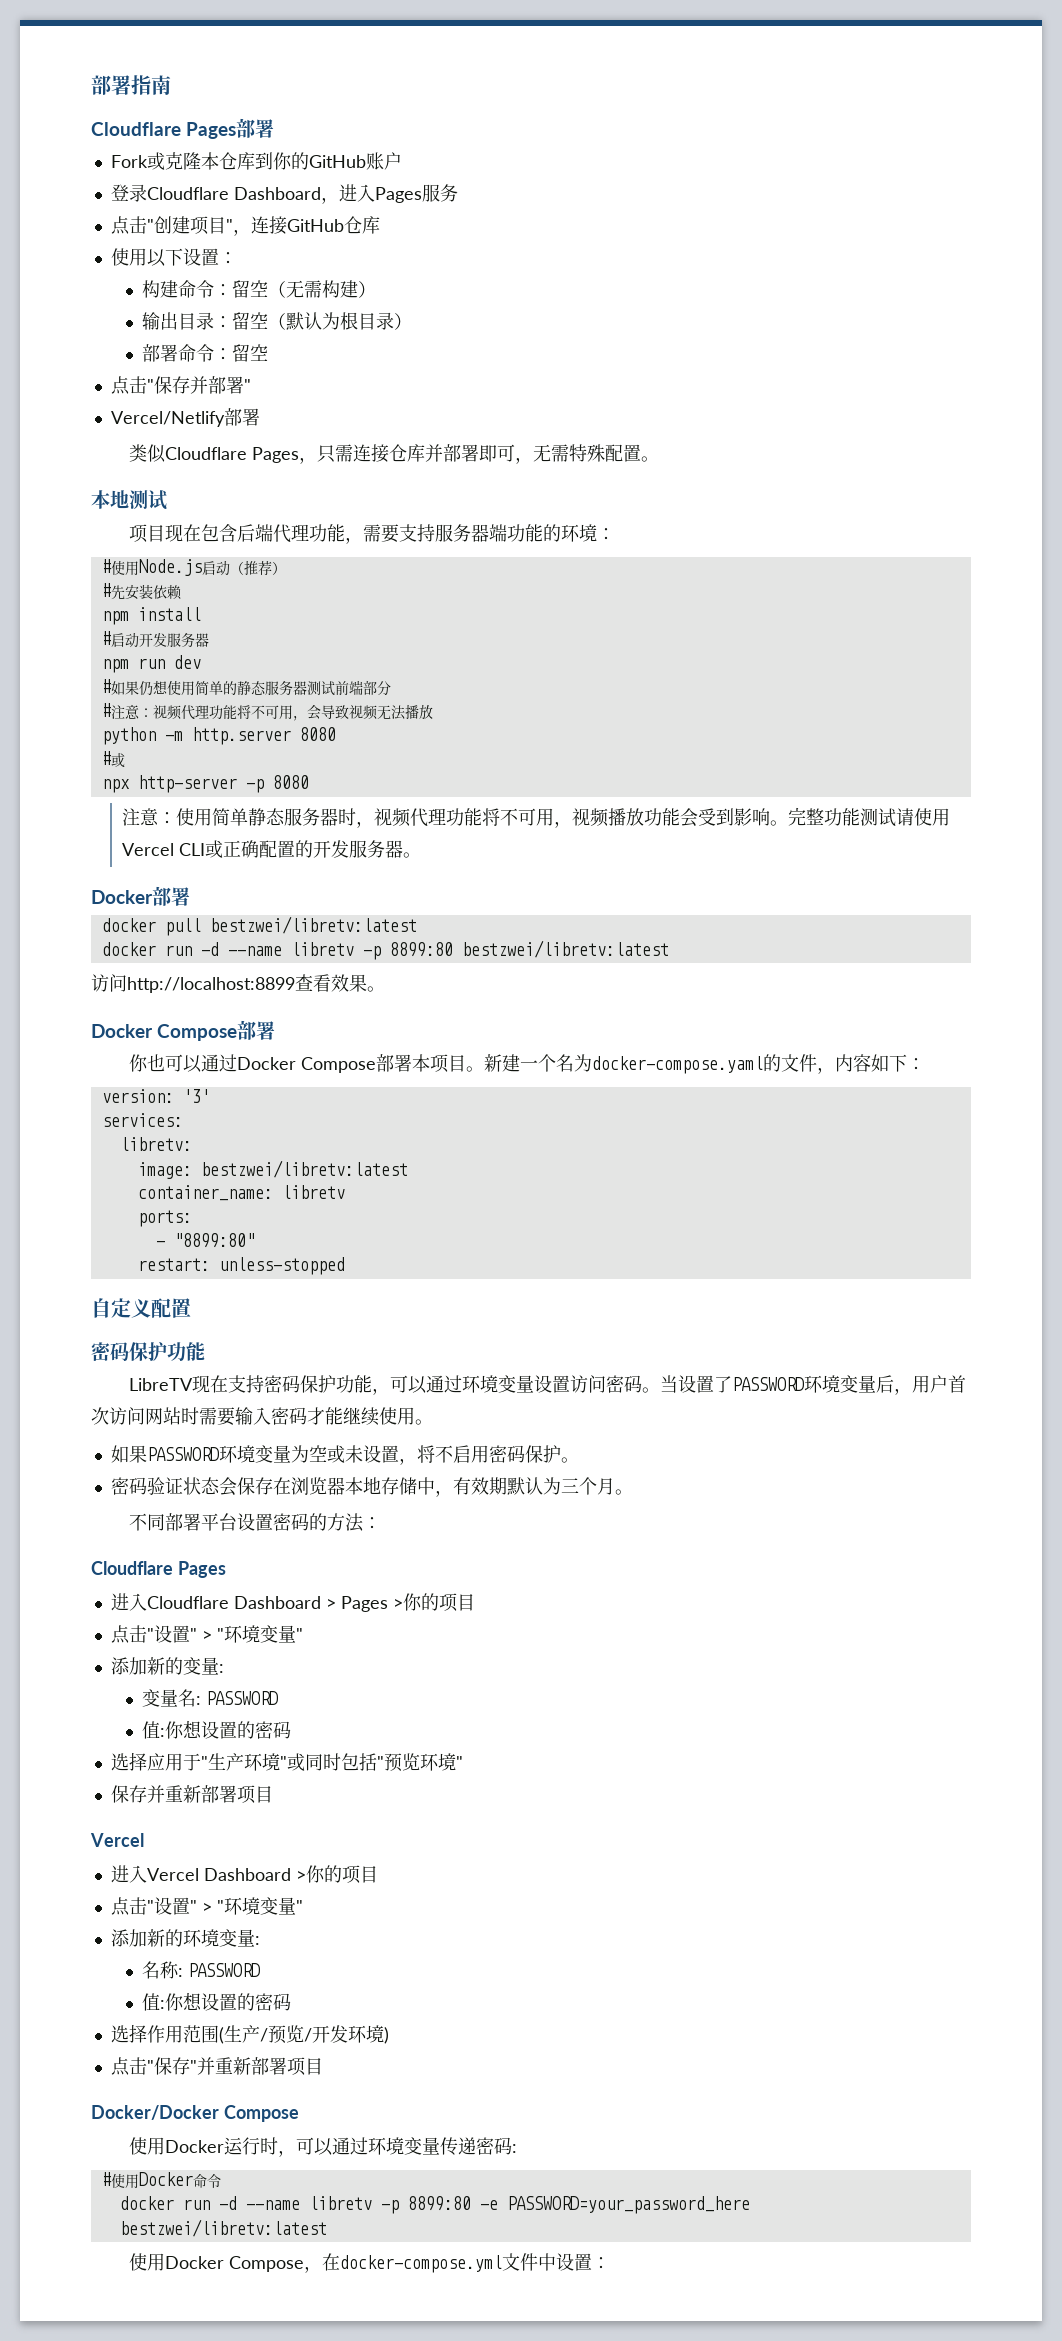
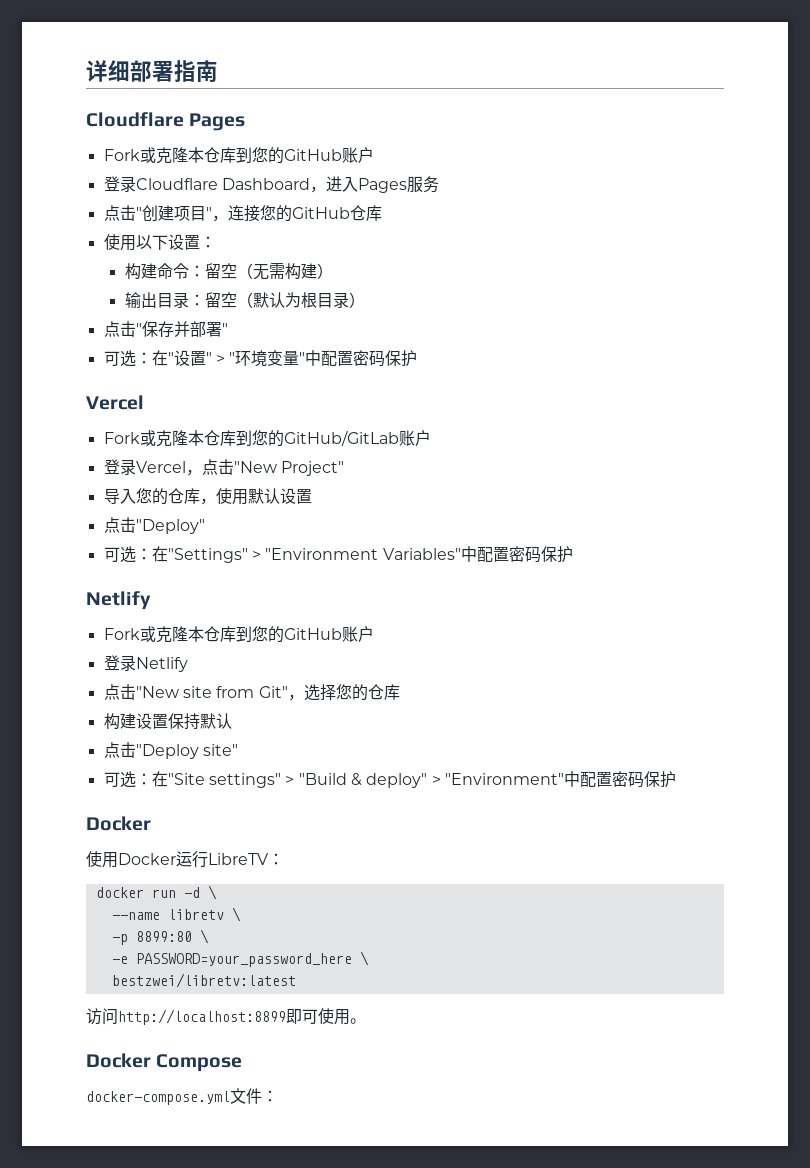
(91, 85) none -> [86,60,130,82] 详细
[236,118,275,138] [110,152,292,170] 部署 // Fork或克隆本仓库到你 -> [103,147,268,164] // Fork或克隆本仓库到您
(287, 225) none -> [259,205,292,222] 您的
[142,344,269,362] // 部署命令：留空 -> (365, 300) none
[110,408,260,427] [129,444,660,464] [91,490,167,510] [129,524,616,544] [101,559,286,576] [101,583,182,600] [101,607,201,625] [101,631,209,648] [101,655,201,673] [101,679,391,696] [101,703,433,721] [101,727,336,745] [101,751,125,768] [101,775,309,793] [122,807,951,828] [122,840,422,858] [91,886,190,906] [101,916,417,936] [101,940,669,960] [91,974,385,993] [91,1020,276,1041] [129,1054,926,1074] [101,1089,210,1103] [101,1113,183,1127] [119,1137,192,1151] [137,1160,408,1179] [137,1185,345,1201] [137,1210,192,1227] [155,1233,255,1248] [137,1257,345,1275] [91,1298,191,1318] [91,1341,205,1361] [129,1375,967,1395] [91,1407,433,1426] [110,1445,579,1465] [110,1477,633,1497] [129,1513,382,1532] [91,1561,226,1578] [110,1593,475,1612] [110,1625,303,1644] [110,1657,224,1675] [142,1689,279,1707] [142,1720,292,1739] [110,1752,463,1772] [110,1785,273,1804] [90,1833,144,1847] [110,1865,378,1884] [110,1897,303,1916] [110,1929,260,1947] [142,1961,261,1979] [142,1992,292,2011] [110,2024,389,2044] [110,2057,323,2076] [91,2105,299,2122] [129,2137,518,2157] [101,2172,221,2189] [119,2196,471,2214] Vercel/Netlify部署 // 类似Cloudflare Pages，只需连接仓库并部署即可，无需特殊配置。 // 本地测试 // 项目现在包含后端代理功能，需要支持服务器端功能的环境： // #使用Node.js启动（推荐） // #先安装依赖 // npm install // #启动开发服务器 // npm run dev // #如果仍想使用简单的静态服务器测试前端部分 // #注意：视频代理功能将不可用，会导致视频无法播放 // python -m http.server 8080 // #或 // npx http-server -p 8080 // 注意：使用简单静态服务器时，视频代理功能将不可用，视频播放功能会受到影响。完整功能测试请使用Vercel CLI或正确配置的开发服务器。 // Docker部署 // docker pull bestzwei/libretv:latest // docker run -d --name libretv -p 8899:80 bestzwei/libretv:latest // 访问http://localhost:8899查看效果。 // Docker Compose部署 // 你也可以通过Docker Compose部署本项目。新建一个名为docker-compose.yaml的文件，内容如下： // version: '3' // services: // libretv: // image: bestzwei/libretv:latest // container_name: libretv // ports: // - "8899:80" // restart: unless-stopped // 自定义配置 // 密码保护功能 // LibreTV现在支持密码保护功能，可以通过环境变量设置访问密码。当设置了PASSWORD环境变量后，用户首次访问网站时需要输入密码才能继续使用。 // 如果PASSWORD环境变量为空或未设置，将不启用密码保护。 // 密码验证状态会保存在浏览器本地存储中，有效期默认为三个月。 // 不同部署平台设置密码的方法： // Cloudflare Pages // 进入Cloudflare Dashboard > Pages >你的项目 // 点击"设置" > "环境变量" // 添加新的变量: // 变量名: PASSWORD // 值:你想设置的密码 // 选择应用于"生产环境"或同时包括"预览环境" // 保存并重新部署项目 // Vercel // 进入Vercel Dashboard >你的项目 // 点击"设置" > "环境变量" // 添加新的环境变量: // 名称: PASSWORD // 值:你想设置的密码 // 选择作用范围(生产/预览/开发环境) // 点击"保存"并重新部署项目 // Docker/Docker Compose // 使用Docker运行时，可以通过环境变量传递密码: // #使用Docker命令 // docker run -d --name libretv -p 8899:80 -> [103,350,418,367] [86,395,144,410] [103,430,431,447] [103,459,344,476] [103,488,312,505] [103,517,205,534] [103,546,573,563] [86,591,151,610] [103,626,374,643] [103,655,188,672] [103,684,400,701] [103,713,232,730] [103,742,238,759] [103,771,676,788] [86,816,151,831] [86,851,284,868] [95,885,217,900] [111,907,241,922] [111,929,209,945] 可选：在"设置" > "环境变量"中配置密码保护 // Vercel // Fork或克隆本仓库到您的GitHub/GitLab账户 // 登录Vercel，点击"New Project" // 导入您的仓库，使用默认设置 // 点击"Deploy" // 可选：在"Settings" > "Environment Variables"中配置密码保护 // Netlify // Fork或克隆本仓库到您的GitHub账户 // 登录Netlify // 点击"New site from Git"，选择您的仓库 // 构建设置保持默认 // 点击"Deploy site" // 可选：在"Site settings" > "Build & deploy" > "Environment"中配置密码保护 // Docker // 使用Docker运行LibreTV： // docker run -d \ // --name libretv \ // -p 8899:80 \ //
[119,2219,327,2237] [129,2253,341,2273] bestzwei/libretv:latest // 使用Docker Compose，在 -> [359,951,369,966] [111,973,296,988] [86,1008,366,1025] [86,1053,243,1072] \ // bestzwei/libretv:latest // 访问http://localhost:8899即可使用。 // Docker Compose //
[538,2253,593,2271] 中设置 -> (262, 1096) none

